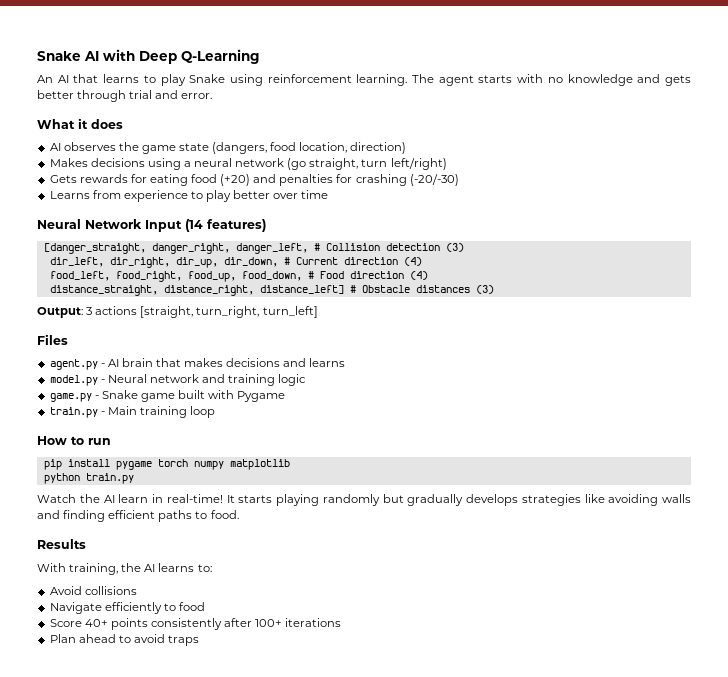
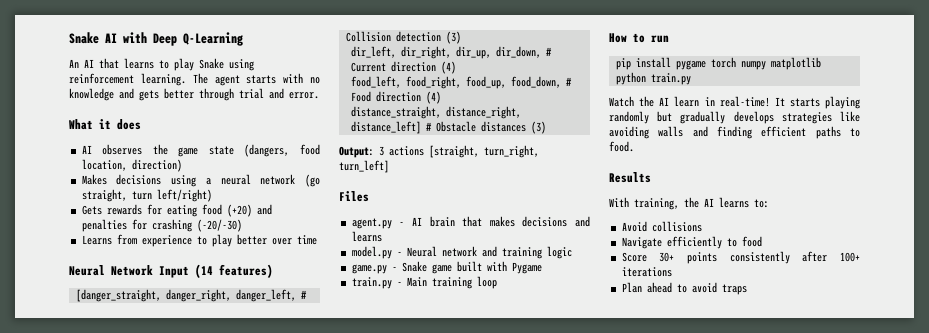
[84,619,108,627] 40+ -> [659,252,675,262] 30+

